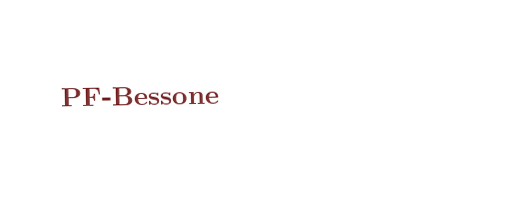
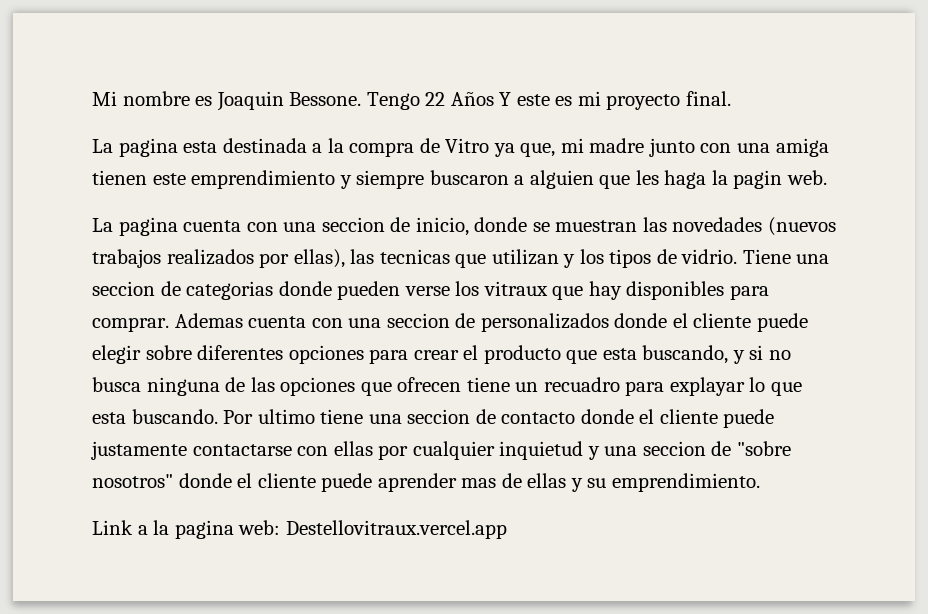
[60,85,219,107] PF-Bessone -> [92,91,731,111] [92,138,829,157] [92,170,827,189] [92,217,836,236] [92,249,830,268] [92,281,769,300] [92,313,808,332] [92,345,791,364] [92,377,802,396] [92,409,775,428] [91,441,791,460] [92,473,760,492] [92,520,507,539] Mi nombre es Joaquin Bessone. Tengo 22 Años Y este es mi proyecto final. // La pagina esta destinada a la compra de Vitro ya que, mi madre junto con una amiga tienen este emprendimiento y siempre buscaron a alguien que les haga la pagin web. // La pagina cuenta con una seccion de inicio, donde se muestran las novedades (nuevos trabajos realizados por ellas), las tecnicas que utilizan y los tipos de vidrio. Tiene una seccion de categorias donde pueden verse los vitraux que hay disponibles para comprar. Ademas cuenta con una seccion de personalizados donde el cliente puede elegir sobre diferentes opciones para crear el producto que esta buscando, y si no busca ninguna de las opciones que ofrecen tiene un recuadro para explayar lo que esta buscando. Por ultimo tiene una seccion de contacto donde el cliente puede justamente contactarse con ellas por cualquier inquietud y una seccion de "sobre nosotros" donde el cliente puede aprender mas de ellas y su emprendimiento. // Link a la pagina web: Destellovitraux.vercel.app

